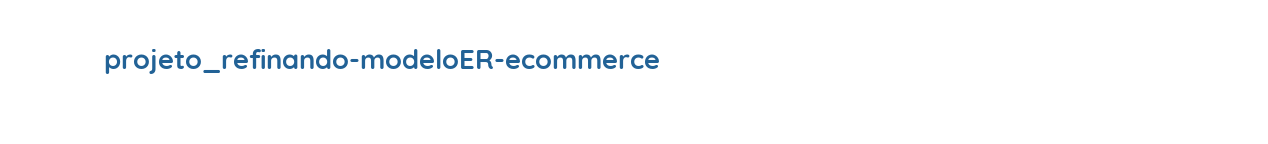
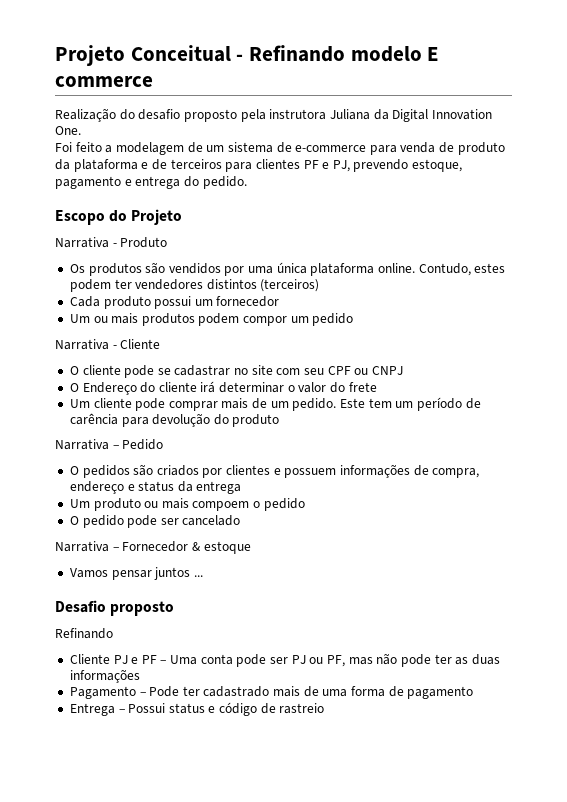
[104,48,660,74] projeto_refinando-modeloER-ecommerce -> [55,45,440,66] [55,76,153,87] [55,108,492,122] [55,126,81,135] [55,142,505,155] [55,159,463,172] [55,176,247,189] [55,209,183,225] [55,237,168,248] [69,262,506,276] [69,279,320,292] [69,296,280,309] [69,313,354,326] [55,339,161,350] [69,365,403,378] [69,381,377,395] [69,397,481,411] [69,413,280,427] [55,439,164,450] [69,464,480,478] [69,481,242,494] [69,498,305,511] [69,515,241,528] [55,541,251,554] [69,567,203,580] [55,600,175,616] [55,628,113,639] [69,653,500,667] [69,669,140,683] [69,686,474,699] [69,702,325,716] Projeto Conceitual - Refinando modelo E commerce // Realização do desafio proposto pela instrutora Juliana da Digital Innovation One. // Foi feito a modelagem de um sistema de e-commerce para venda de produto da plataforma e de terceiros para clientes PF e PJ, prevendo estoque, pagamento e entrega do pedido. // Escopo do Projeto // Narrativa - Produto // Os produtos são vendidos por uma única plataforma online. Contudo, estes podem ter vendedores distintos (terceiros) // Cada produto possui um fornecedor // Um ou mais produtos podem compor um pedido // Narrativa - Cliente // O cliente pode se cadastrar no site com seu CPF ou CNPJ // O Endereço do cliente irá determinar o valor do frete // Um cliente pode comprar mais de um pedido. Este tem um período de carência para devolução do produto // Narrativa – Pedido // O pedidos são criados por clientes e possuem informações de compra, endereço e status da entrega // Um produto ou mais compoem o pedido // O pedido pode ser cancelado // Narrativa – Fornecedor & estoque // Vamos pensar juntos ... // Desafio proposto // Refinando // Cliente PJ e PF – Uma conta pode ser PJ ou PF, mas não pode ter as duas informações // Pagamento – Pode ter cadastrado mais de uma forma de pagamento // Entrega – Possui status e código de rastreio

